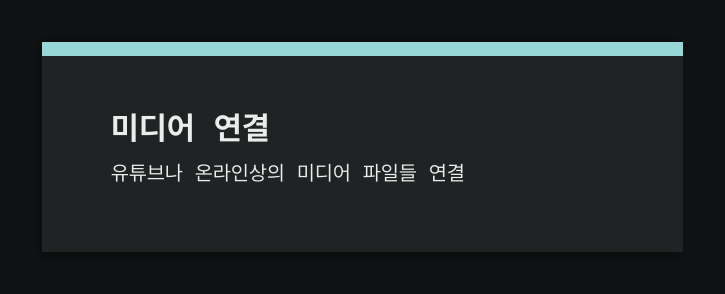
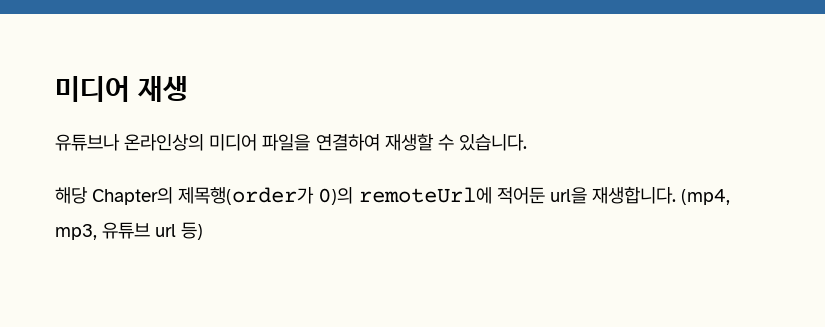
[111,113,270,142] 미디어 연결 -> [55,76,188,102] 미디어 재생
[363,163,465,182] 파일들 연결 -> [262,133,527,151] [55,186,731,205] [55,222,204,240] 파일을 연결하여 재생할 수 있습니다. // 해당 Chapter의 제목행(order가 0)의 remoteUrl에 적어둔 url을 재생합니다. (mp4, mp3, 유튜브 url 등)

